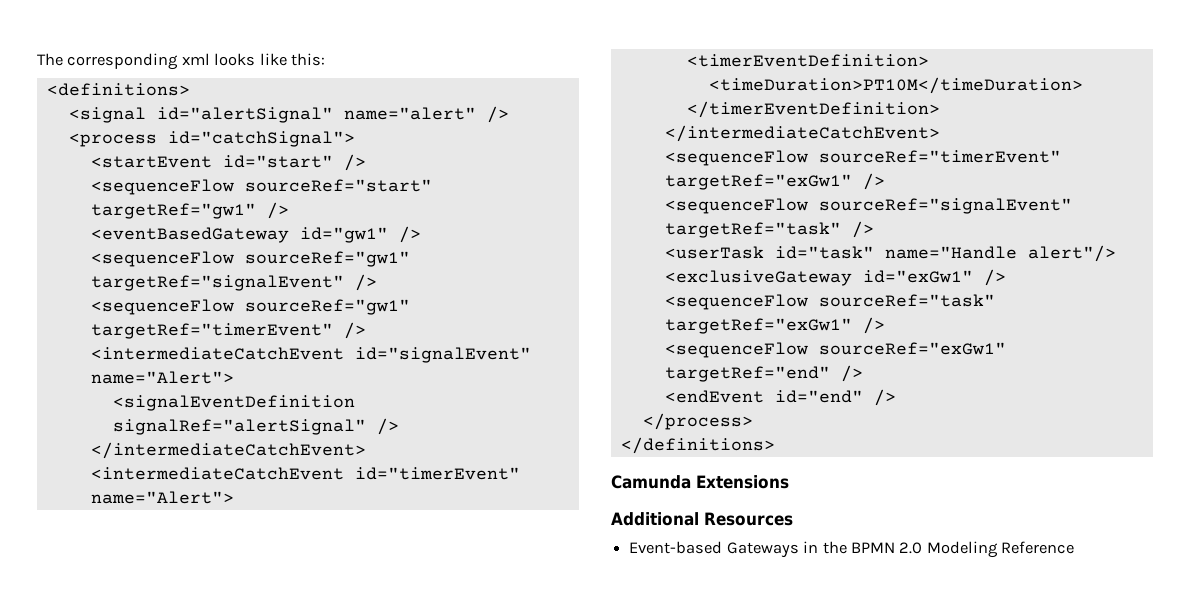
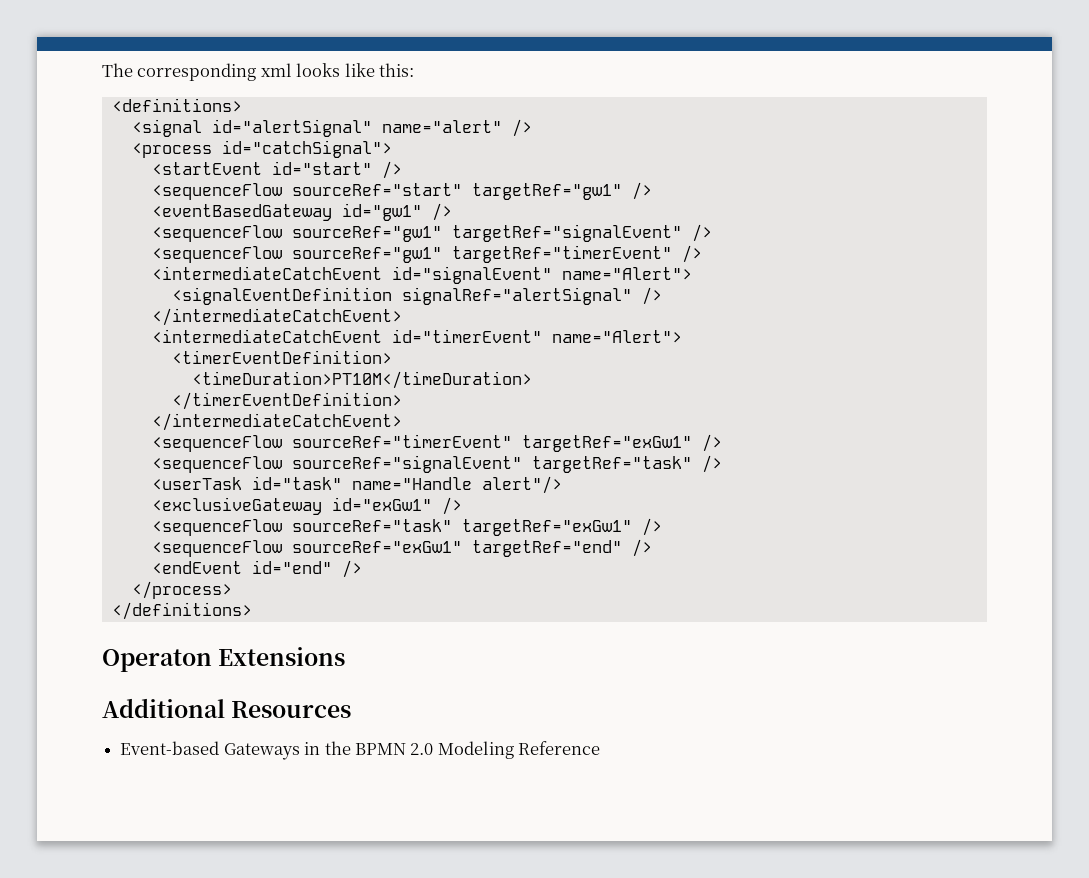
[611,475,691,489] Camunda -> [102,649,212,672] Operaton

